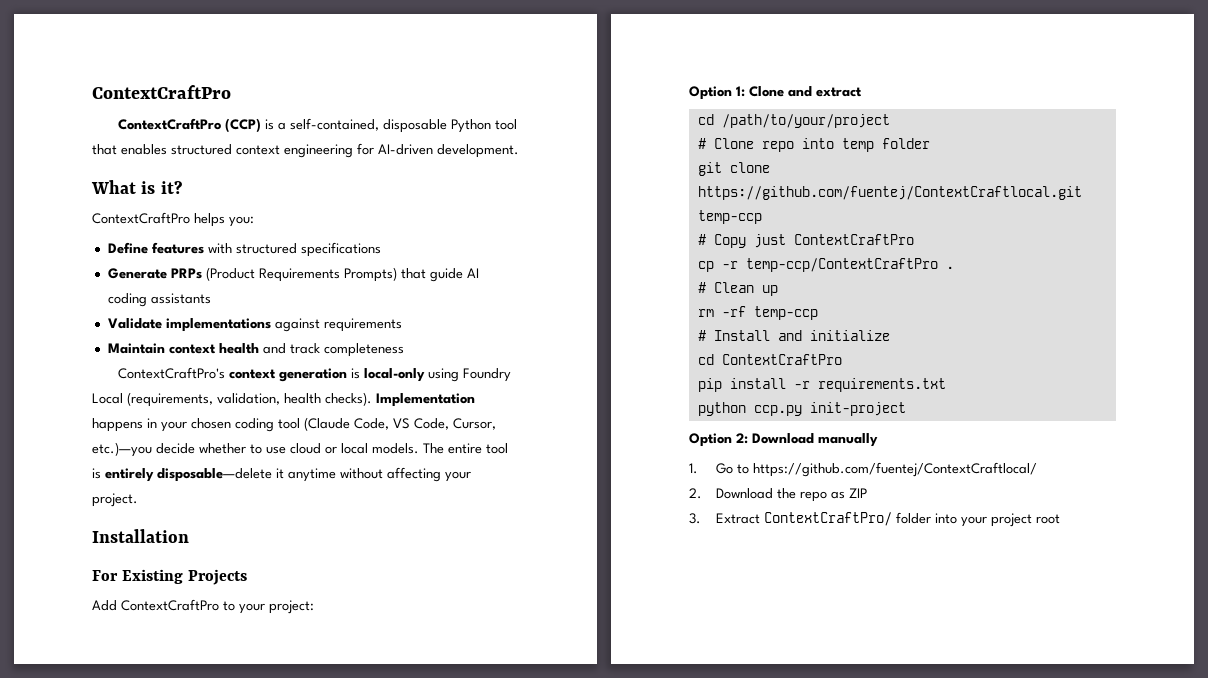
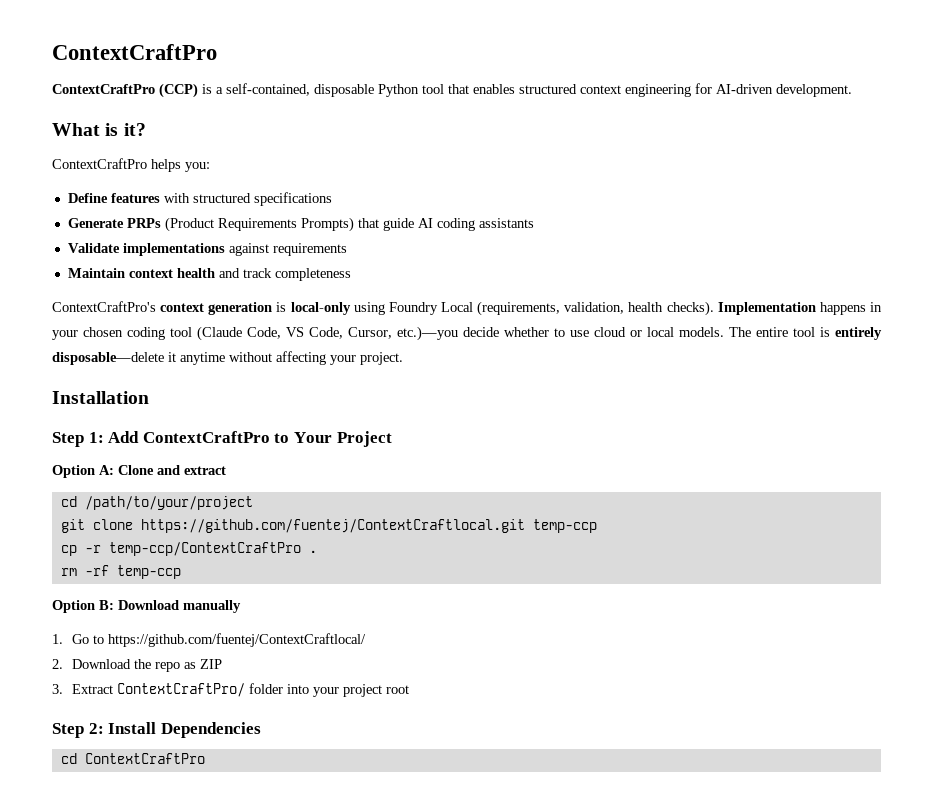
[92,569,247,585] For Existing Projects // -> [52,432,104,447] Step 1:
[239,600,314,614] [689,86,745,100] your project: // Option 1: -> [293,431,392,447] [52,465,114,478] Your Project // Option A:
[697,138,930,152] // # Clone repo into temp folder -> (253, 503) none
[697,234,914,248] // # Copy just ContextCraftPro -> (597, 526) none
[697,282,778,296] // # Clean up -> (317, 551) none
[697,330,890,341] [697,354,842,365] [697,378,946,392] [697,402,906,416] [689,433,748,447] // # Install and initialize // cd ContextCraftPro // pip install -r requirements.txt // python ccp.py init-project // Option 2: -> [52,600,114,613] // Option B:
(1061, 519) none -> [52,722,261,738] [60,753,205,764] // Step 2: Install Dependencies // cd ContextCraftPro

